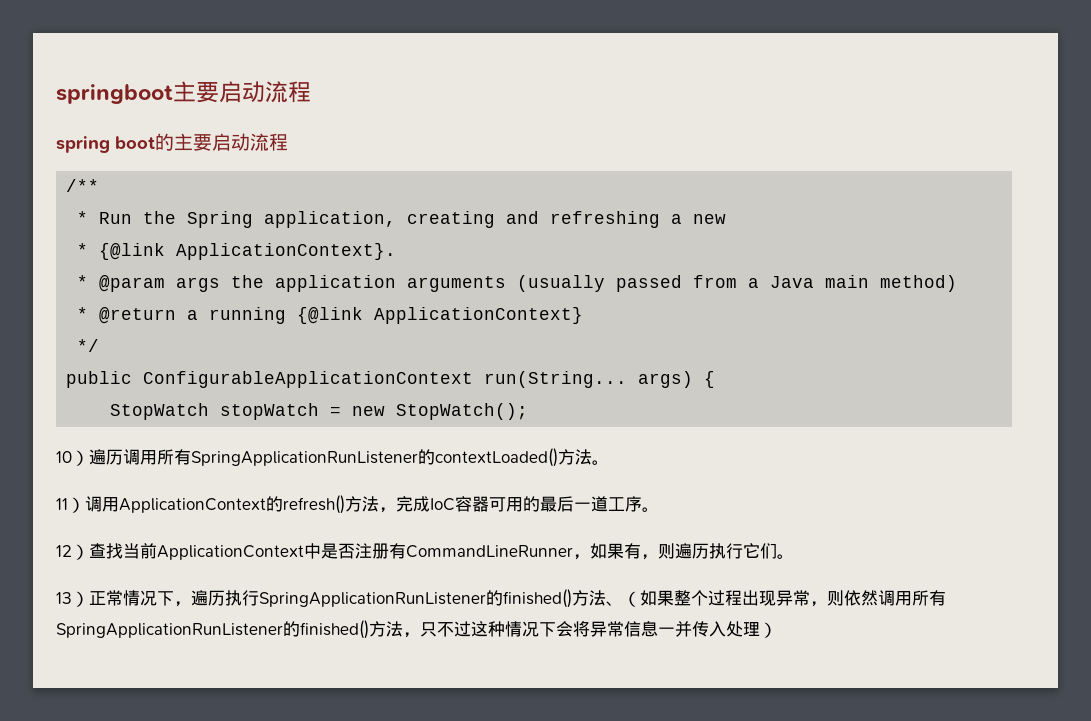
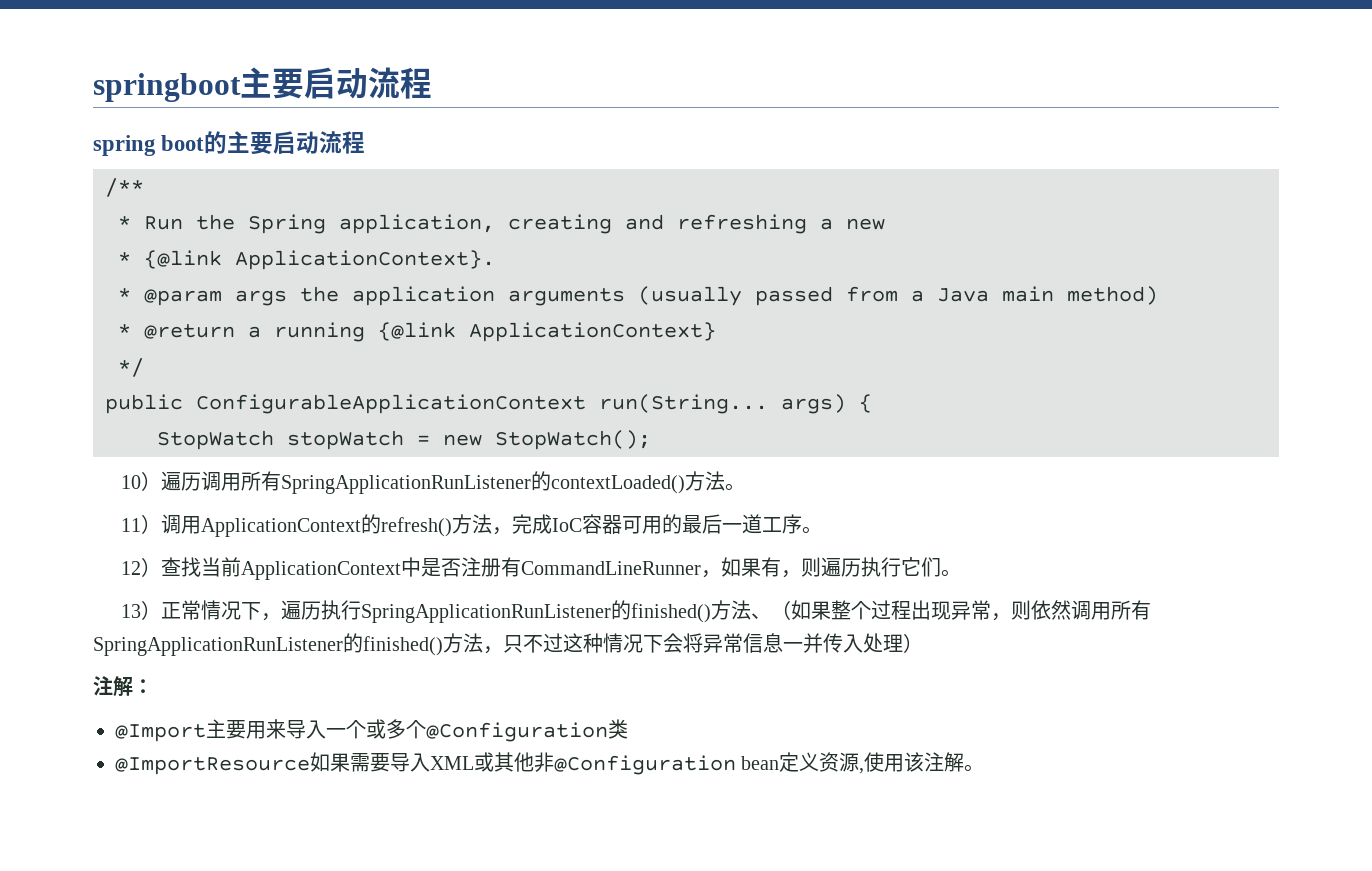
(777, 630) none -> [93,676,153,697] [115,719,628,742] [115,752,985,775] // 注解： // @Import主要用来导入一个或多个@Configuration类 // @ImportResource如果需要导入XML或其他非@Configuration bean定义资源,使用该注解。

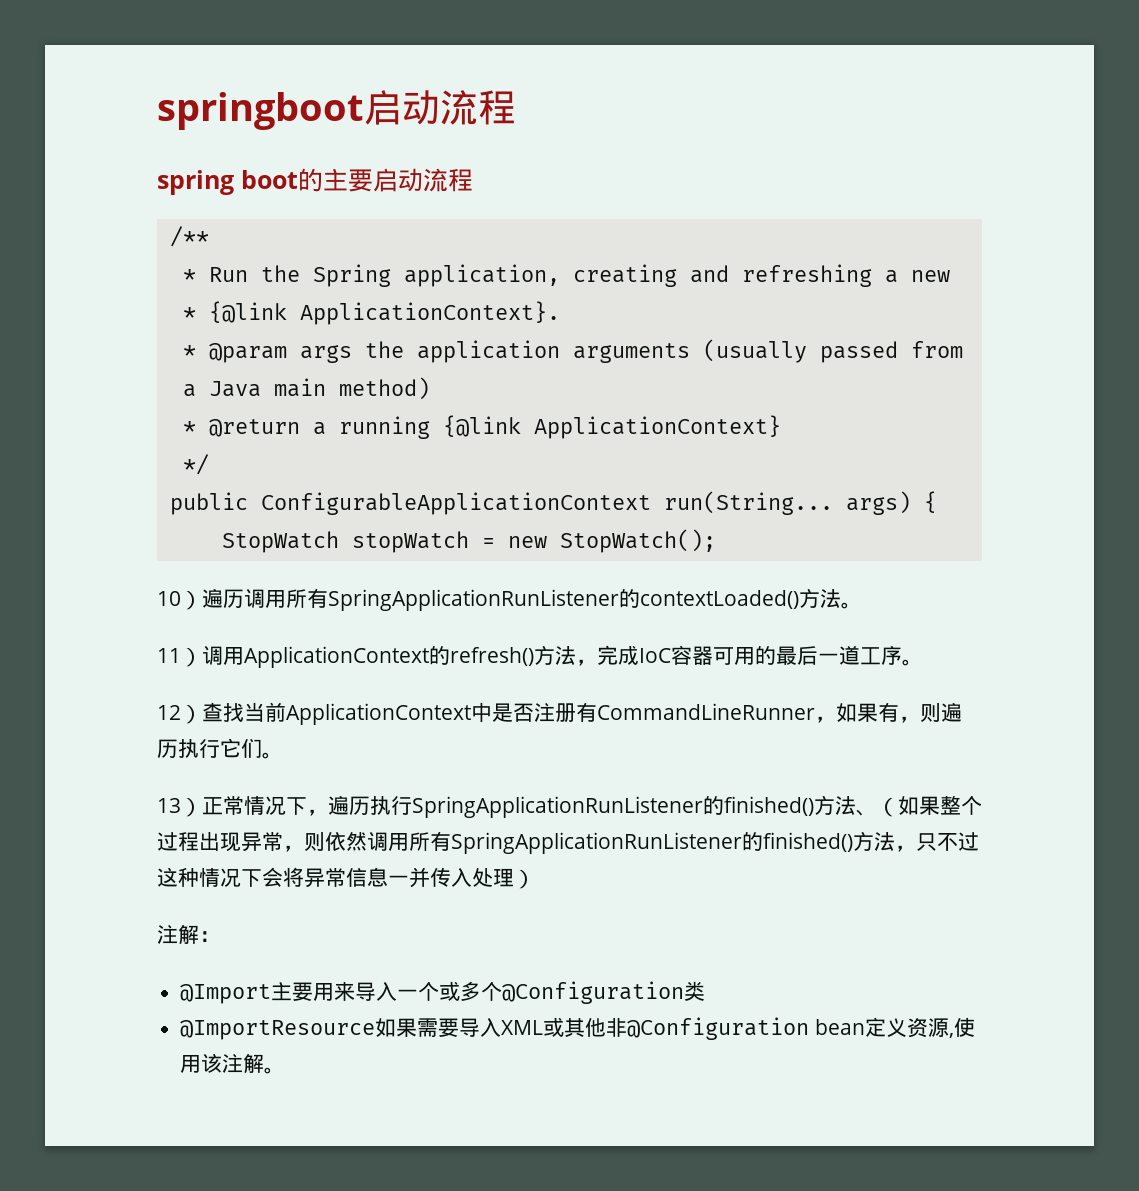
[240,67,304,99] 主要 -> (364, 111) none

